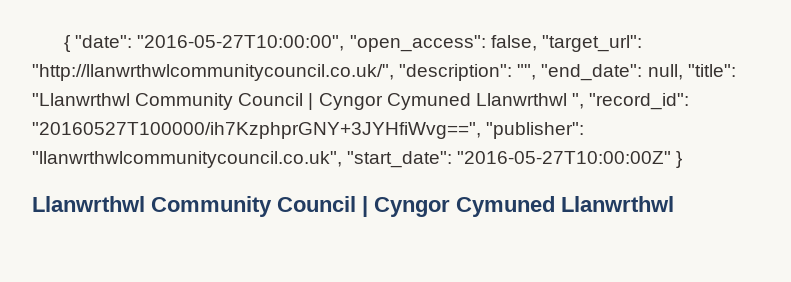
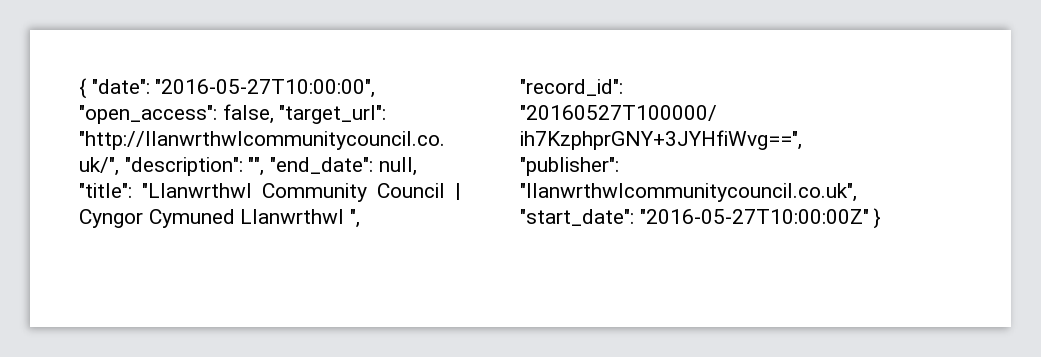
[32,196,674,217] // Llanwrthwl Community Council | Cyngor Cymuned Llanwrthwl -> (882, 218) none

